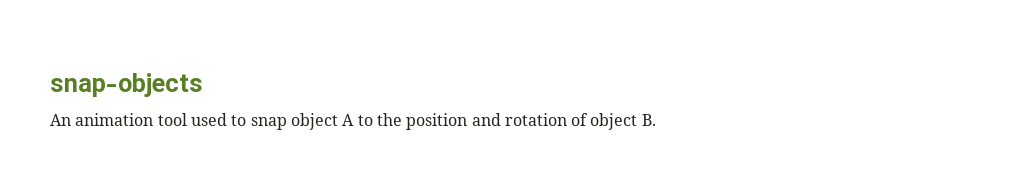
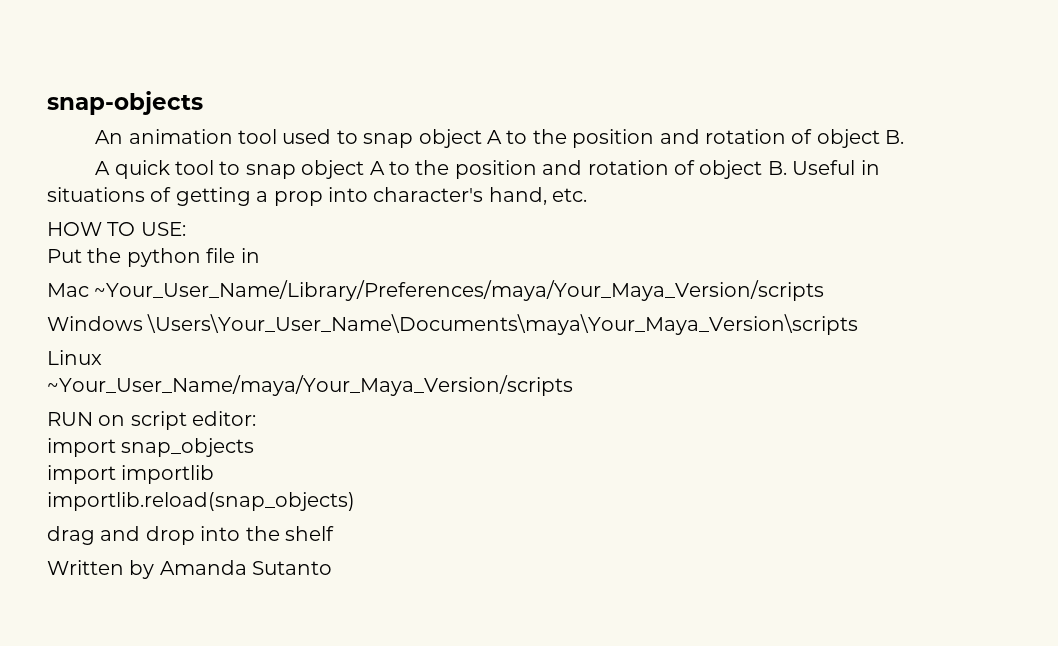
(656, 120) none -> [95,160,880,179] [47,187,588,206] [47,222,186,236] [47,248,260,267] [47,280,825,301] [47,314,859,335] [47,350,102,365] [47,375,573,396] [47,411,257,430] [47,438,255,457] [47,465,215,484] [47,492,355,511] [47,526,334,545] [47,560,333,579] // A quick tool to snap object A to the position and rotation of object B. Useful in situations of getting a prop into character's hand, etc. // HOW TO USE: // Put the python file in // Mac ~Your_User_Name/Library/Preferences/maya/Your_Maya_Version/scripts // Windows \Users\Your_User_Name\Documents\maya\Your_Maya_Version\scripts // Linux // ~Your_User_Name/maya/Your_Maya_Version/scripts // RUN on script editor: // import snap_objects // import importlib // importlib.reload(snap_objects) // drag and drop into the shelf // Written by Amanda Sutanto

